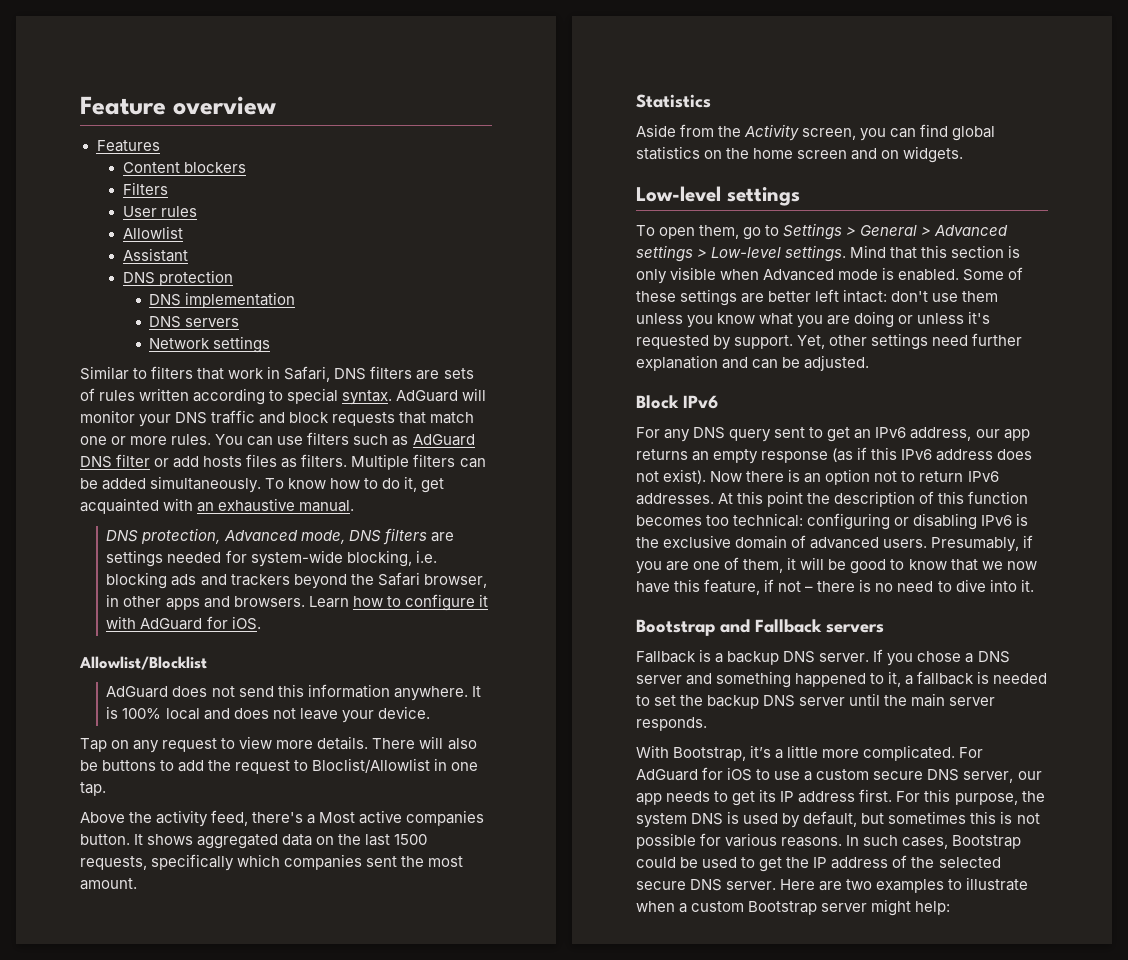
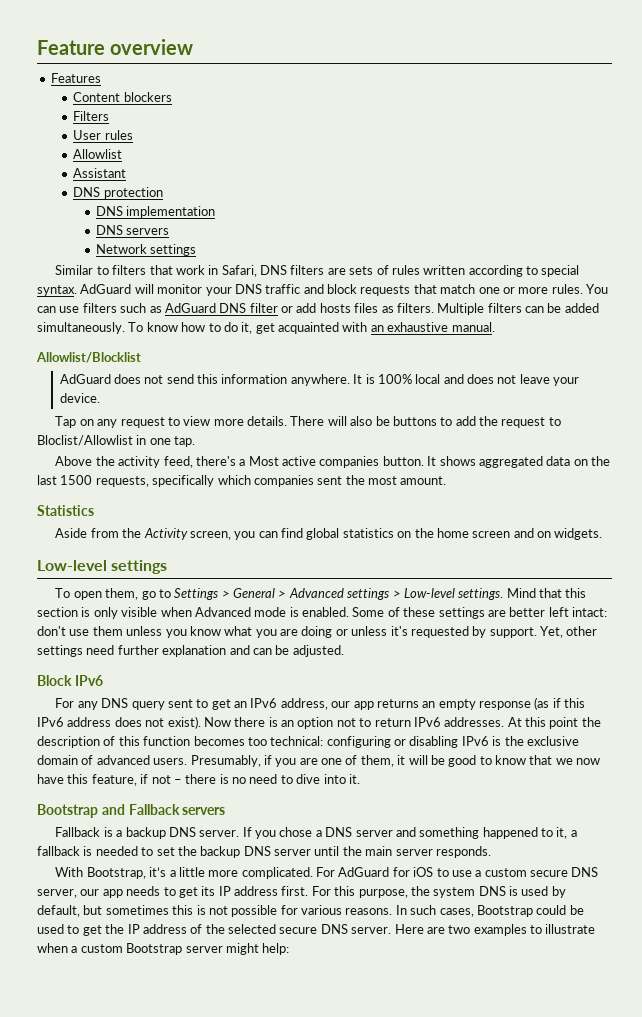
[106,528,454,545] [106,550,437,567] [106,572,487,589] [106,594,488,611] [106,616,261,630] // DNS protection, Advanced mode, DNS filters are settings needed for system-wide blocking, i.e. blocking ads and trackers beyond the Safari browser, in other apps and browsers. Learn how to configure it with AdGuard for iOS. -> (495, 327) none

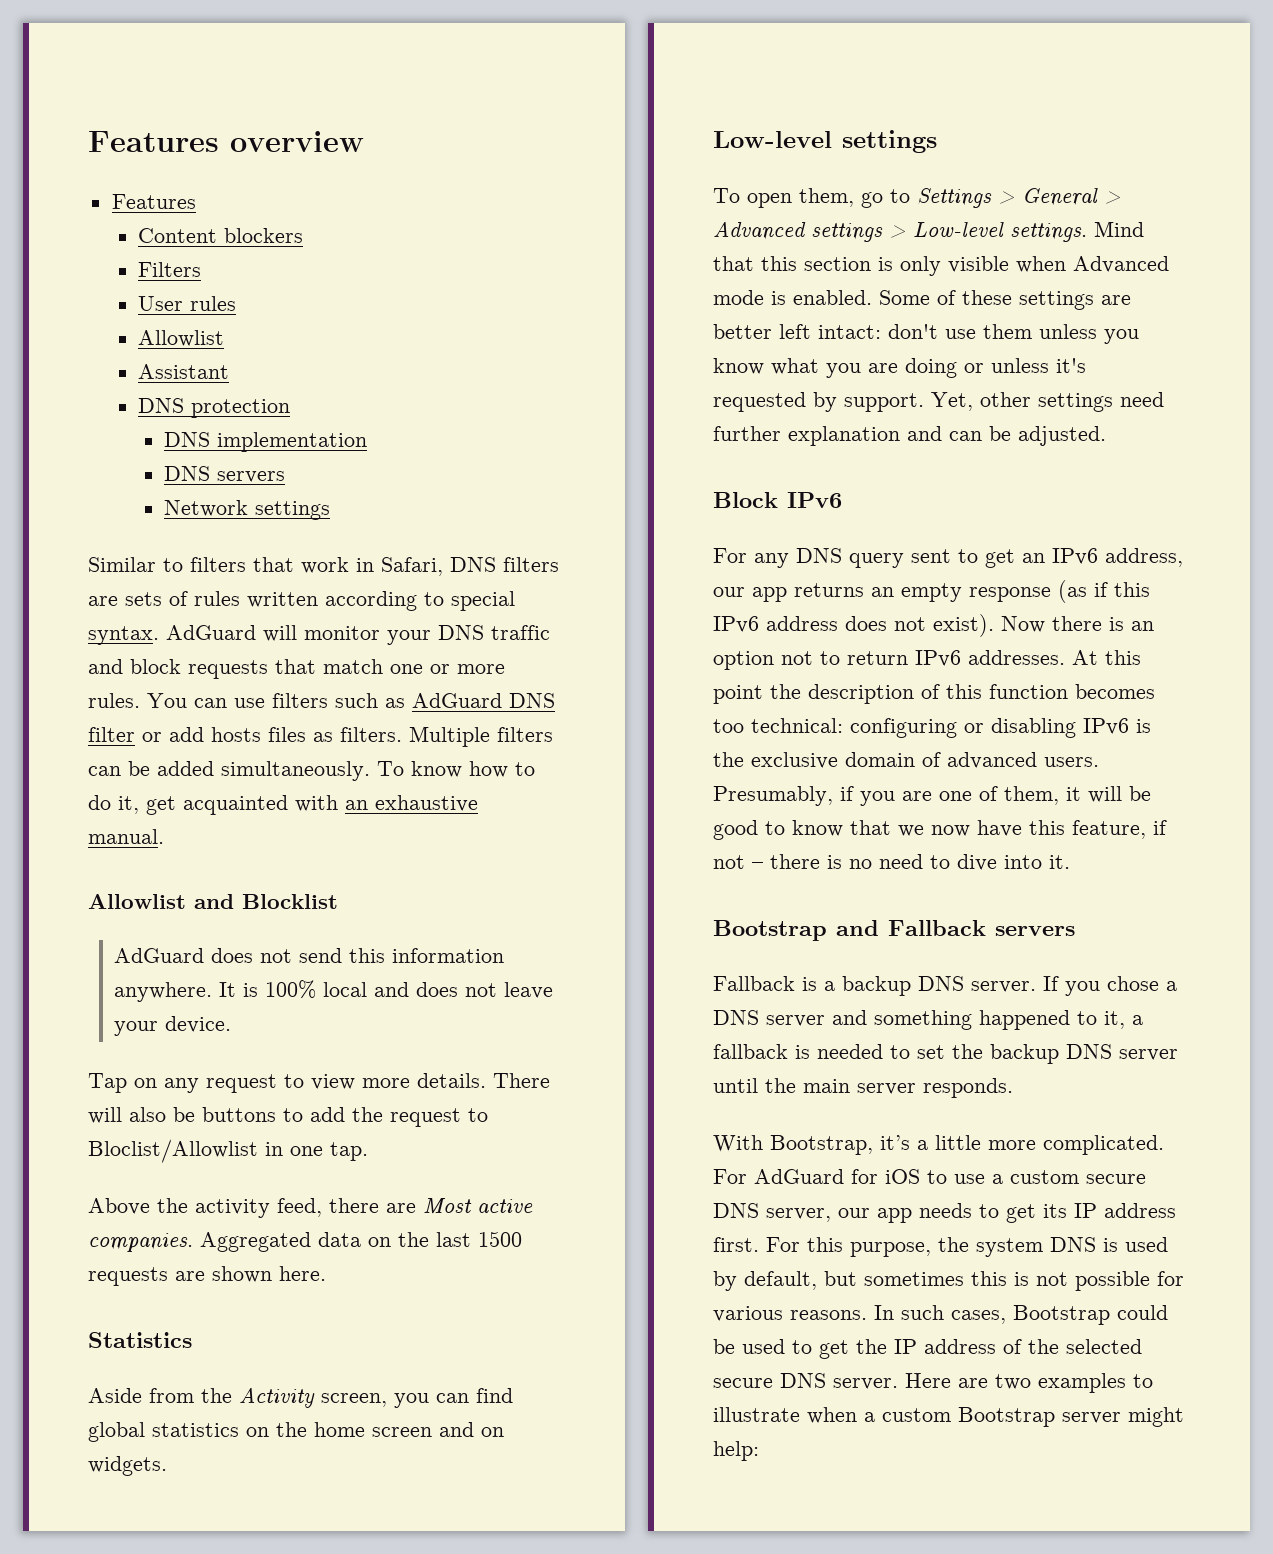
[37,40,105,55] Feature -> [88,131,219,152] Features
[36,352,141,363] Allowlist/Blocklist -> [88,894,338,909] Allowlist and Blocklist
[195,456,543,468] there's a Most active companies button. It shows aggregated -> [329,1198,533,1214] [88,1232,311,1252] there are Most active companies. Aggregated
[95,475,447,487] requests, specifically which companies sent the most amount. -> [88,1266,326,1286] requests are shown here.

